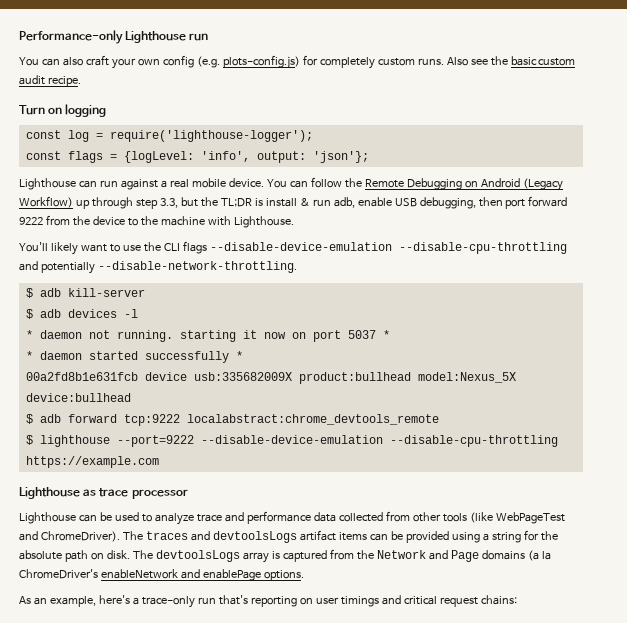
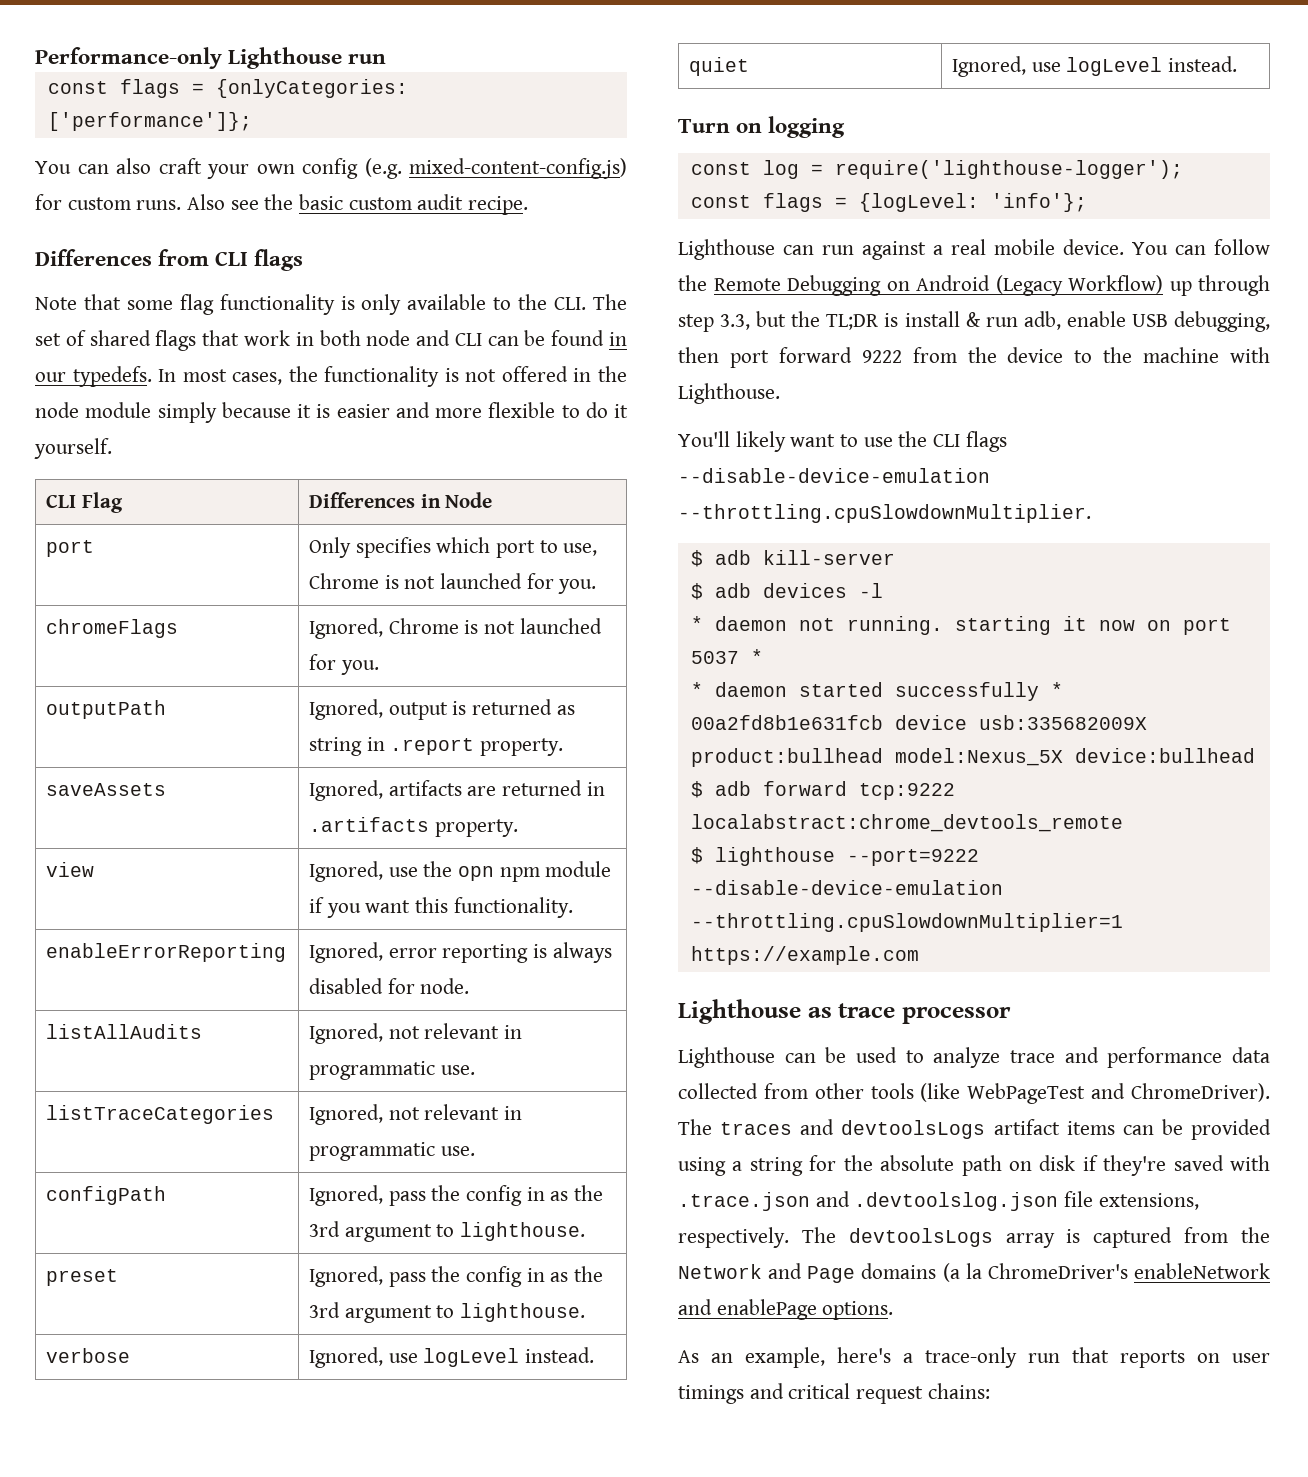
(209, 37) none -> [47,79,408,98] [47,112,252,131] // const flags = {onlyCategories: ['performance']};
[222,55,375,69] plots-config.js) for completely -> [409,158,627,179] [35,194,62,210] mixed-content-config.js) for
(81, 81) none -> [35,249,304,271] [35,294,627,315] [35,330,627,351] [35,366,627,387] [35,402,628,423] [34,438,112,459] [46,492,123,513] [309,492,493,508] [46,540,95,557] [309,537,598,558] [309,573,597,594] [46,619,179,638] [309,618,602,639] [309,654,379,675] [46,700,167,719] [309,699,575,720] [309,737,564,756] [46,783,167,796] [309,780,605,801] [309,817,518,837] [46,862,95,877] [309,861,612,882] [309,897,573,918] [46,943,287,962] [309,942,612,963] [309,978,470,994] [46,1024,203,1039] [309,1023,523,1044] [309,1061,475,1080] [46,1105,275,1124] [309,1104,523,1125] [309,1142,475,1161] [46,1186,167,1205] [309,1185,604,1206] [309,1221,586,1242] [46,1269,119,1286] [309,1266,604,1287] [309,1302,586,1323] [46,1348,131,1363] [309,1347,595,1368] [689,57,750,76] [952,56,1238,77] // Differences from CLI flags // Note that some flag functionality is only available to the CLI. The set of shared flags that work in both node and CLI can be found in our typedefs. In most cases, the functionality is not offered in the node module simply because it is easier and more flexible to do it yourself. // CLI Flag | Differences in Node // port | Only specifies which port to use, Chrome is not launched for you. // chromeFlags | Ignored, Chrome is not launched for you. // outputPath | Ignored, output is returned as string in .report property. // saveAssets | Ignored, artifacts are returned in .artifacts property. // view | Ignored, use the opn npm module if you want this functionality. // enableErrorReporting | Ignored, error reporting is always disabled for node. // listAllAudits | Ignored, not relevant in programmatic use. // listTraceCategories | Ignored, not relevant in programmatic use. // configPath | Ignored, pass the config in as the 3rd argument to lighthouse. // preset | Ignored, pass the config in as the 3rd argument to lighthouse. // verbose | Ignored, use logLevel instead. // quiet | Ignored, use logLevel instead.
[200,151,369,163] 'info', output: 'json'}; -> [990,193,1087,212] 'info'};
[398,242,567,254] [19,261,297,274] --disable-cpu-throttling and potentially --disable-network-throttling. -> [678,504,1091,523] --throttling.cpuSlowdownMultiplier.
[389,435,558,447] --disable-cpu-throttling -> [690,913,1123,932] --throttling.cpuSlowdownMultiplier=1
[106,550,130,559] disk. -> [1039,1155,1270,1176] [678,1191,1199,1211] [678,1227,789,1248] disk if they're saved with .trace.json and .devtoolslog.json file extensions, respectively.
[218,595,297,607] that's reporting -> [1072,1347,1185,1368] that reports

